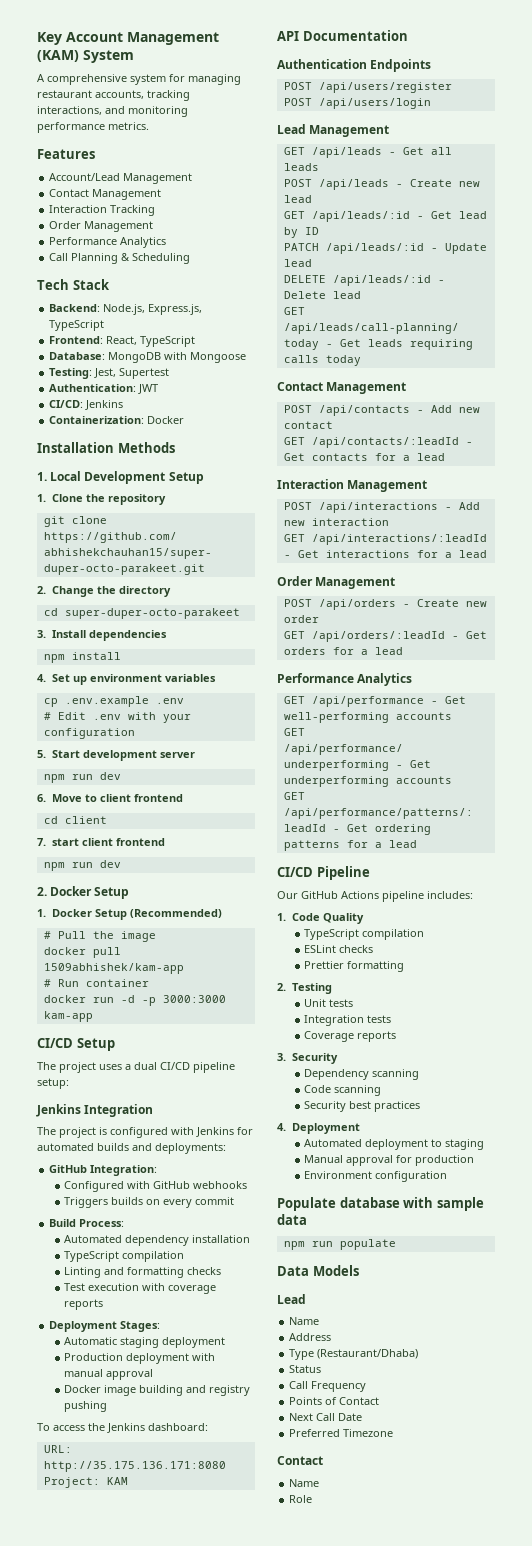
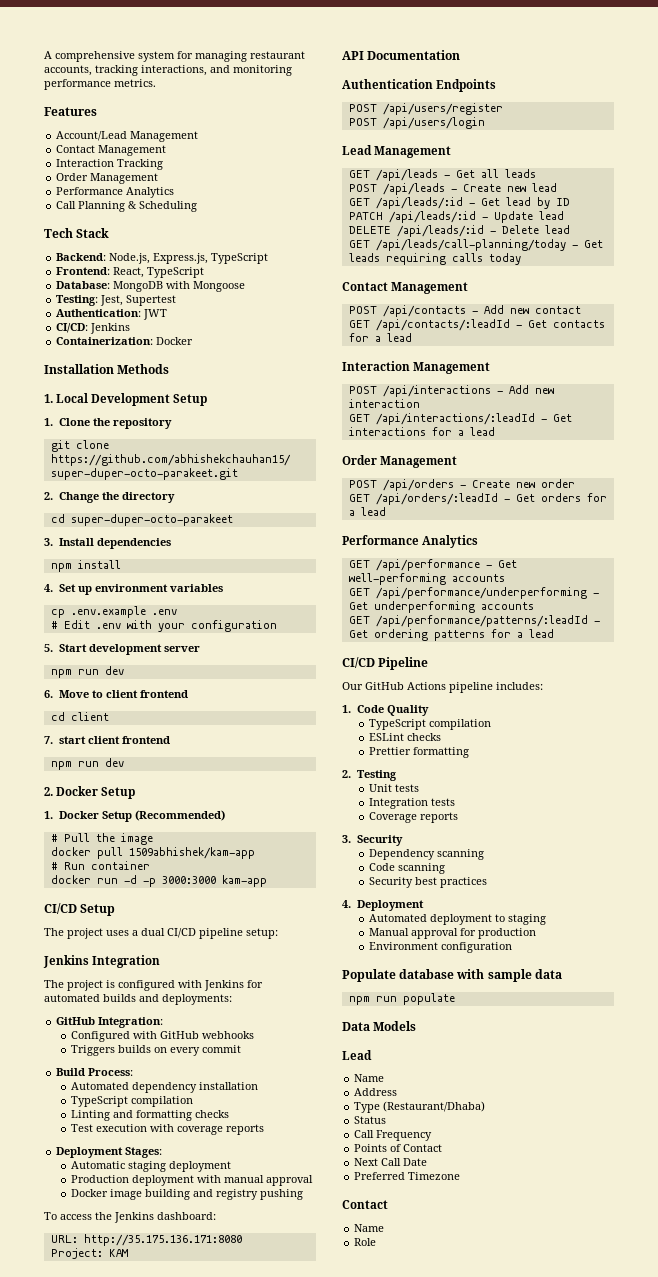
[37,32,219,45] [37,50,134,63] Key Account Management (KAM) System // -> (44, 55) none

